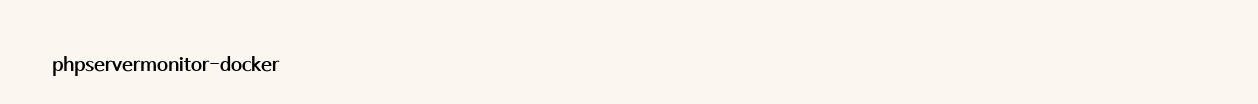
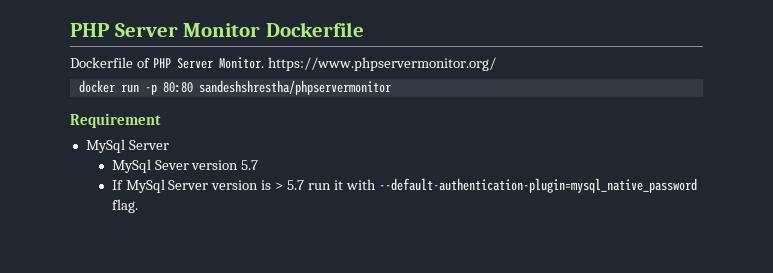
[52,56,280,76] phpservermonitor-docker -> [70,22,364,37] [70,57,496,71] [78,80,391,95] [70,113,161,128] [85,139,169,153] [111,159,259,173] [111,178,697,193] [111,199,138,213] PHP Server Monitor Dockerfile // Dockerfile of PHP Server Monitor. https://www.phpservermonitor.org/ // docker run -p 80:80 sandeshshrestha/phpservermonitor // Requirement // MySql Server // MySql Sever version 5.7 // If MySql Server version is > 5.7 run it with --default-authentication-plugin=mysql_native_password flag.

